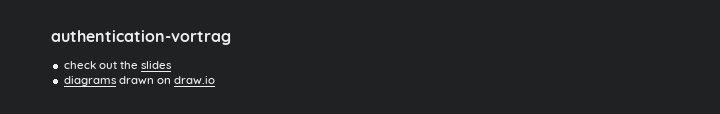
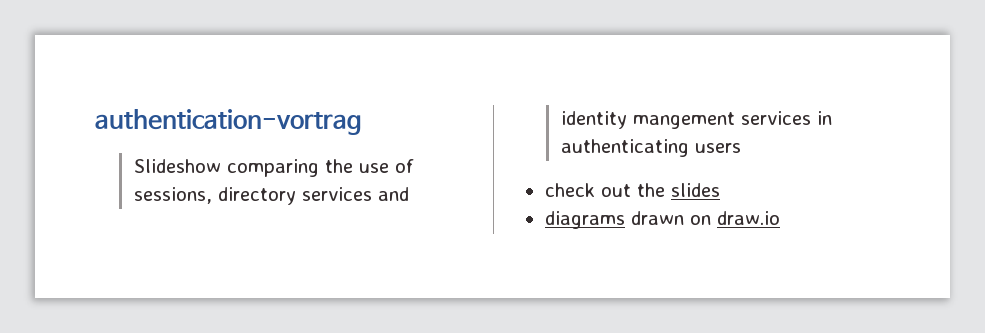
(231, 37) none -> [133,159,414,177] [133,187,409,205] [560,111,832,129] [560,139,741,157] // Slideshow comparing the use of sessions, directory services and identity mangement services in authenticating users

